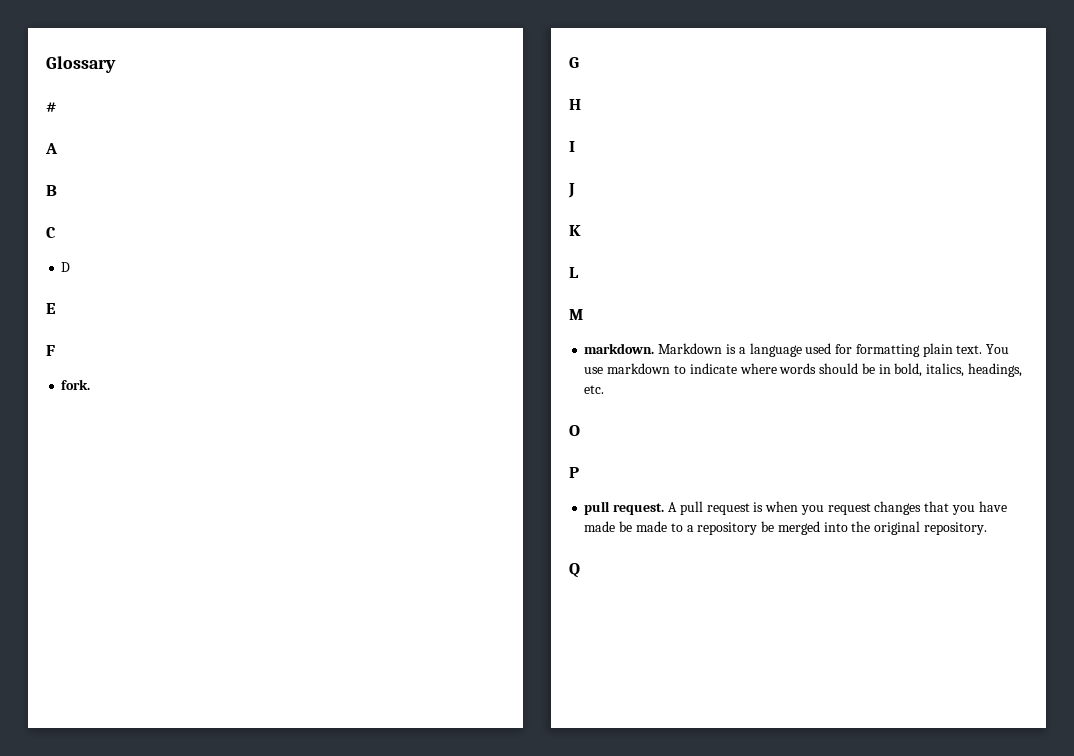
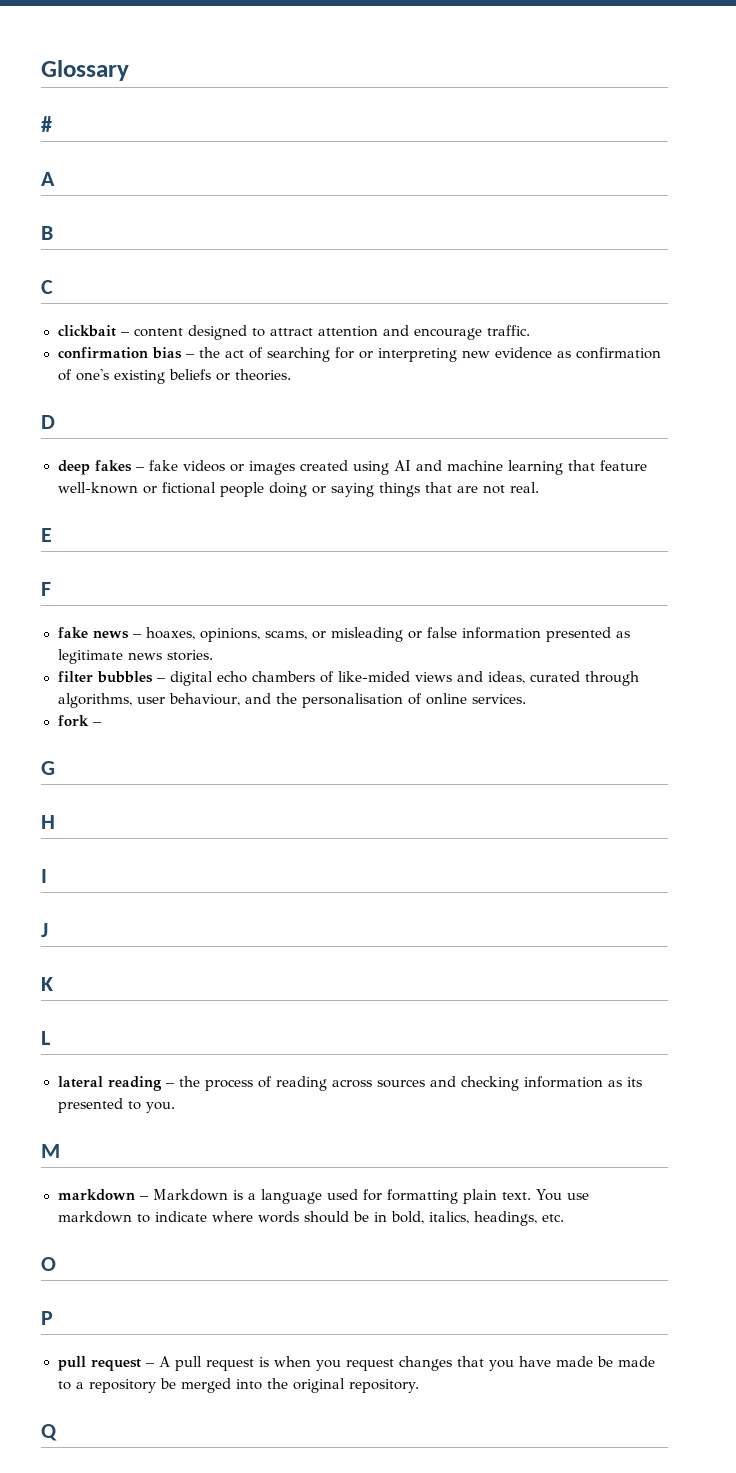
[61,262,71,272] [46,303,56,314] [46,345,55,356] [61,379,91,390] D // E // F // fork. -> [57,325,530,340] [57,347,661,362] [57,369,291,384] [41,415,55,429] [57,460,647,475] [57,482,539,497] [41,528,52,542] [41,582,51,596] [57,627,630,642] [57,649,213,664] [57,671,639,686] [57,693,526,708] [57,715,102,726] clickbait – content designed to attract attention and encourage traffic. // confirmation bias – the act of searching for or interpreting new evidence as confirmation of one's existing beliefs or theories. // D // deep fakes – fake videos or images created using AI and machine learning that feature well-known or fictional people doing or saying things that are not real. // E // F // fake news – hoaxes, opinions, scams, or misleading or false information presented as legitimate news stories. // filter bubbles – digital echo chambers of like-mided views and ideas, curated through algorithms, user behaviour, and the personalisation of online services. // fork –
(579, 272) none -> [57,1076,642,1091] [57,1098,175,1113] // lateral reading – the process of reading across sources and checking information as its presented to you.
[584,343,655,354] markdown. -> [57,1189,149,1201] markdown –
[613,503,665,515] request. -> [90,1359,155,1371] request –

